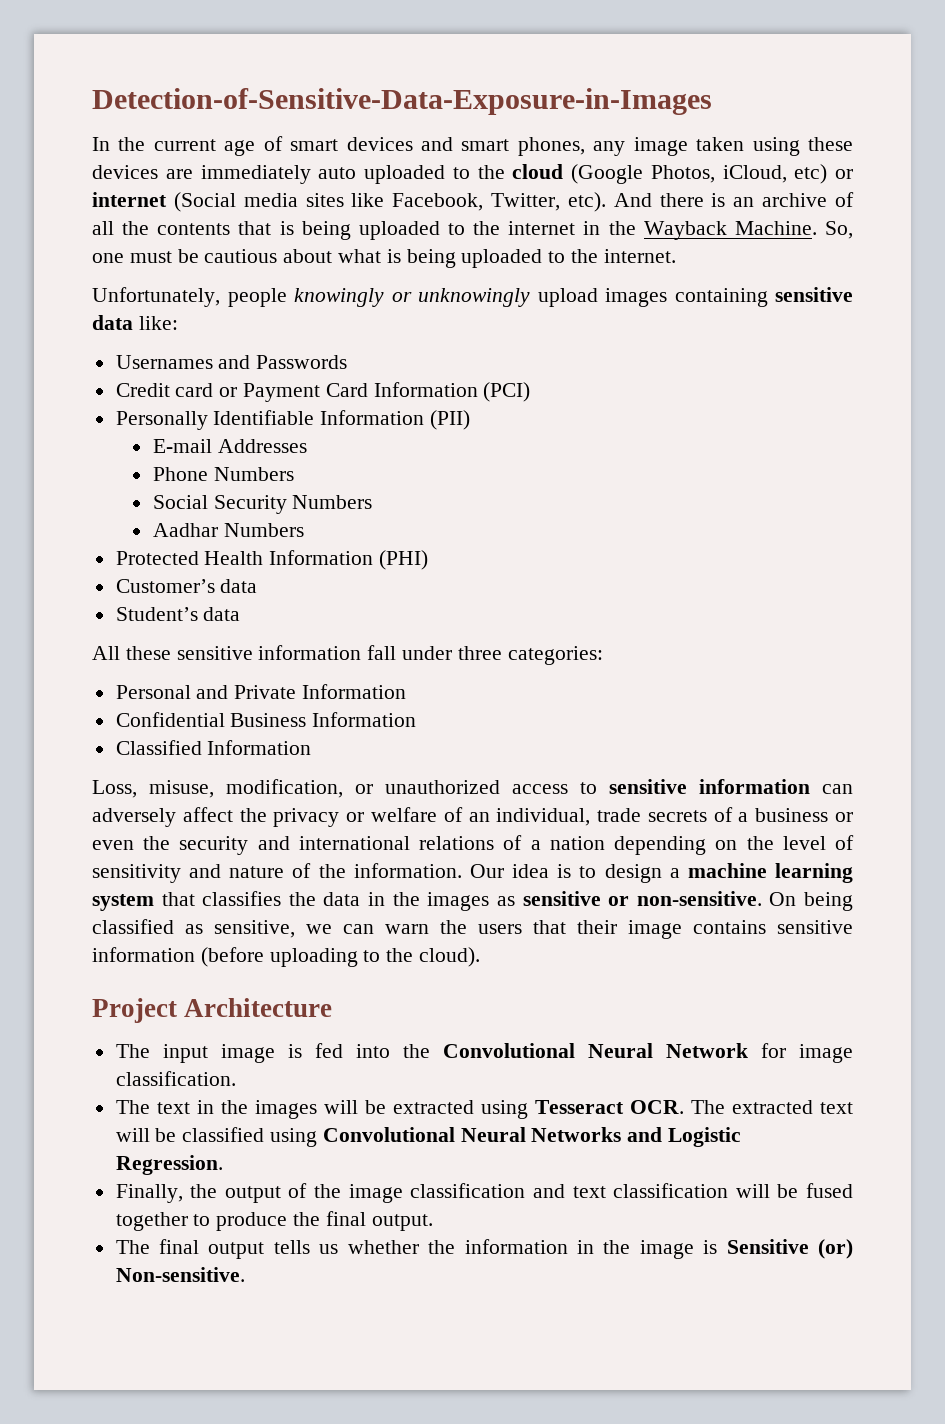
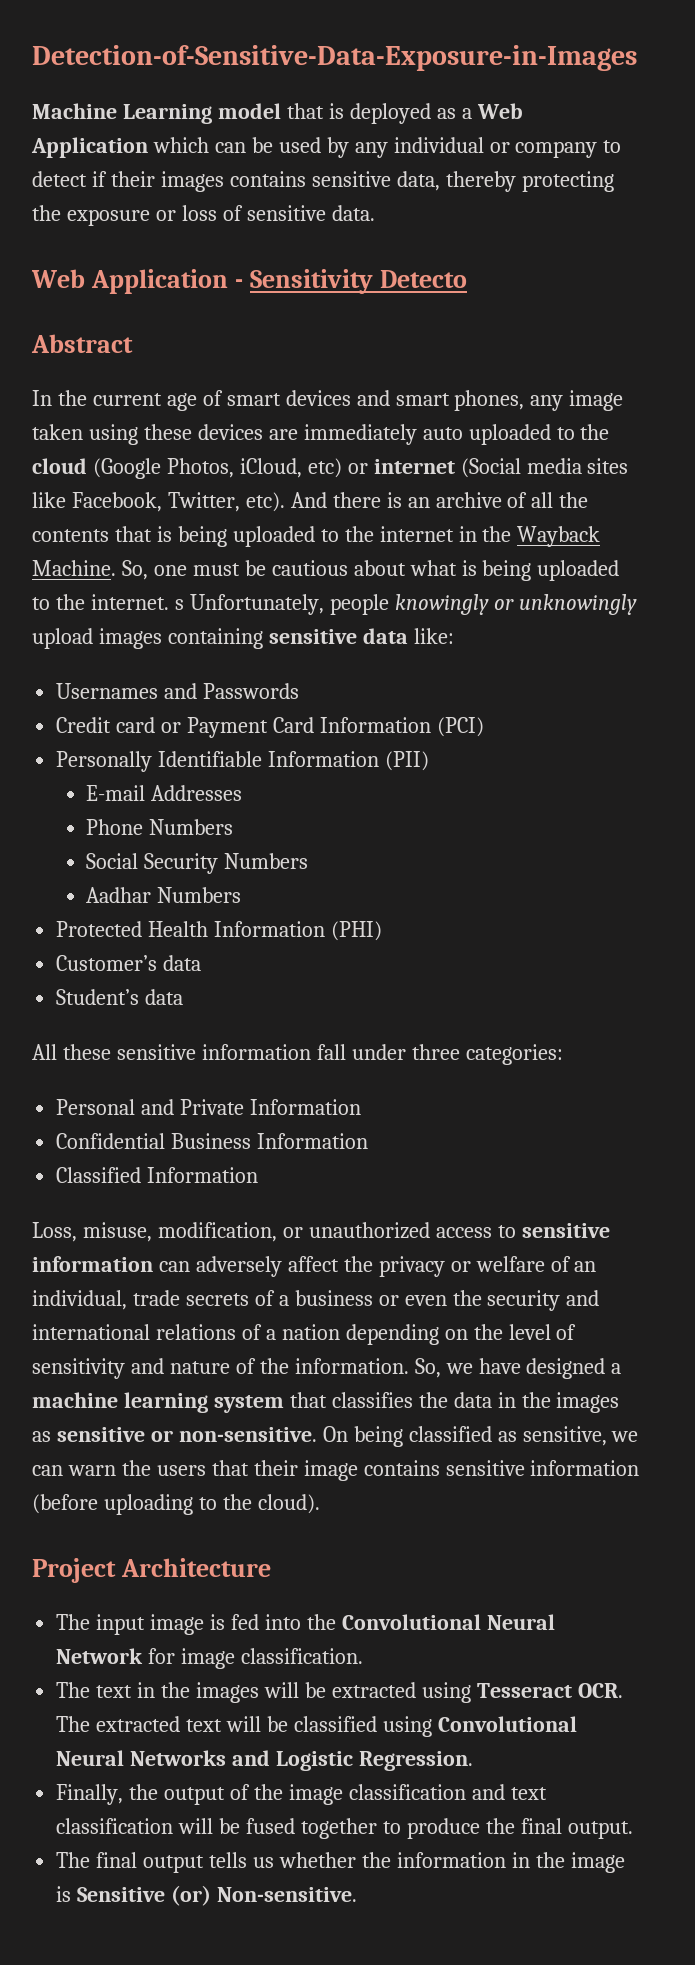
(712, 101) none -> [32,103,523,124] [31,137,622,158] [32,171,614,192] [32,205,375,226] [31,269,467,294] [31,334,133,353] // Machine Learning model that is deployed as a Web Application which can be used by any individual or company to detect if their images contains sensitive data, thereby protecting the exposure or loss of sensitive data. // Web Application - Sensitivity Detecto // Abstract
(676, 256) // -> [174,599,184,610] s
[469,864,662,883] Our idea is to design -> [414,1358,606,1379] So, we have designed

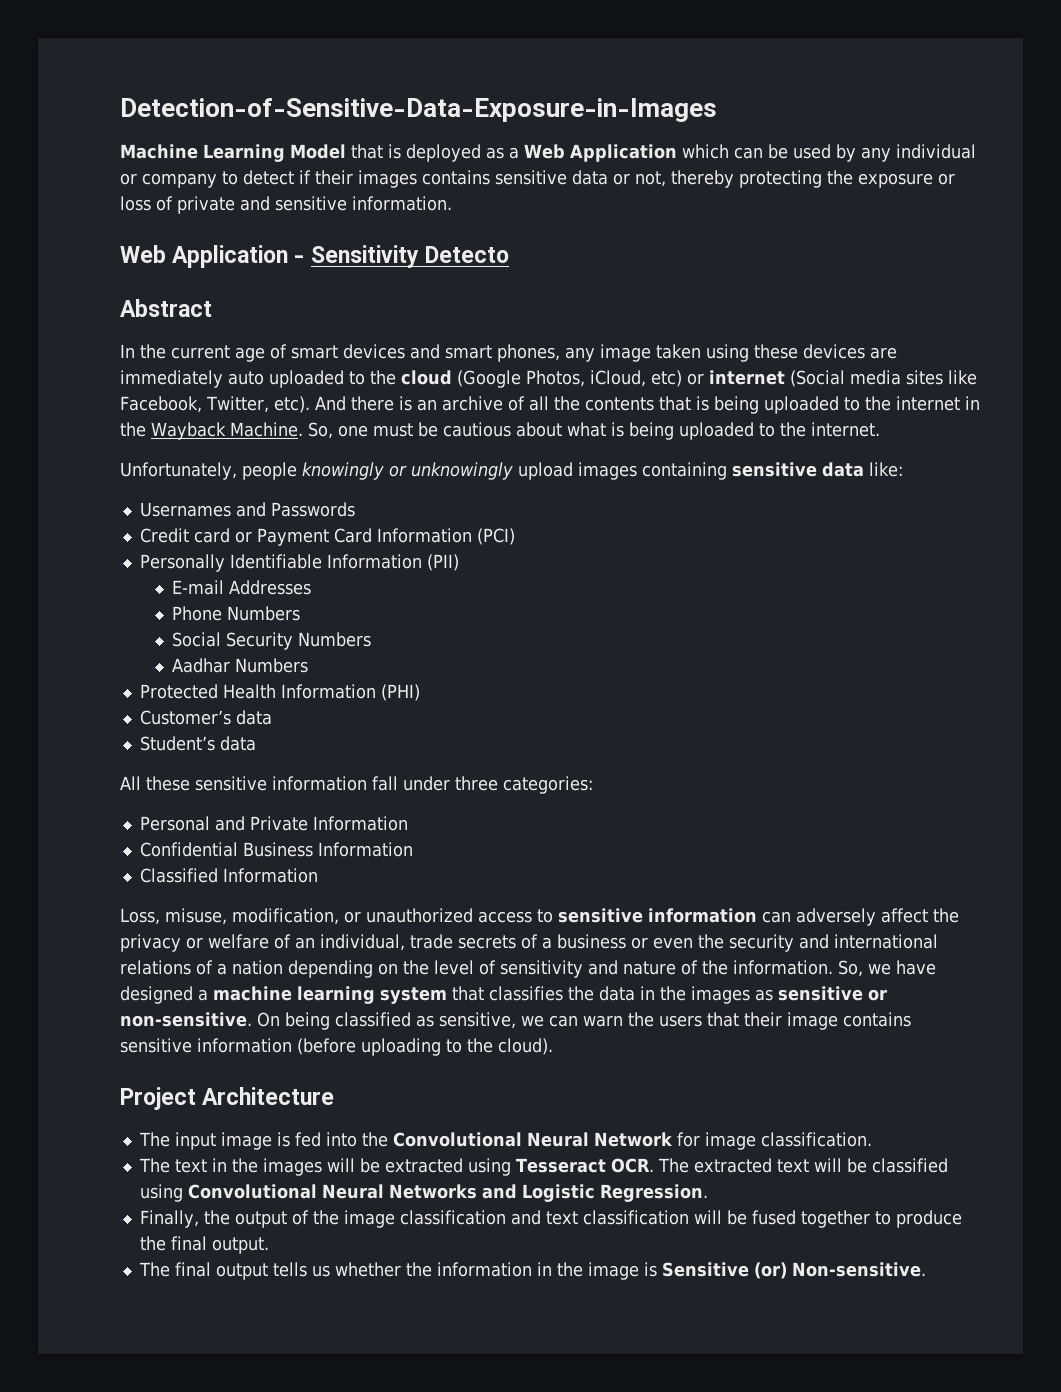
[217,103,281,119] model -> [290,144,346,159] Model
[396,171,440,191] data, -> [572,170,666,187] data or not,
[246,205,375,221] sensitive data. -> [177,196,452,214] private and sensitive information.
[174,599,184,610] s -> (880, 429) //

